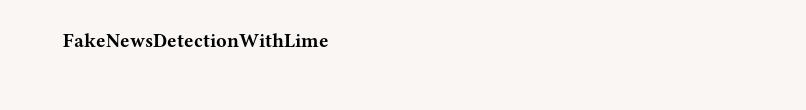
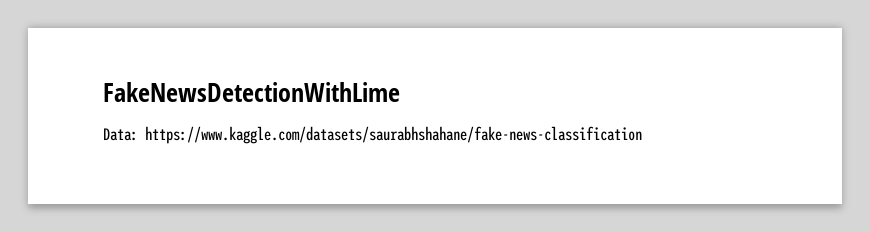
(329, 40) none -> [103,126,642,144] // Data: https://www.kaggle.com/datasets/saurabhshahane/fake-news-classification

